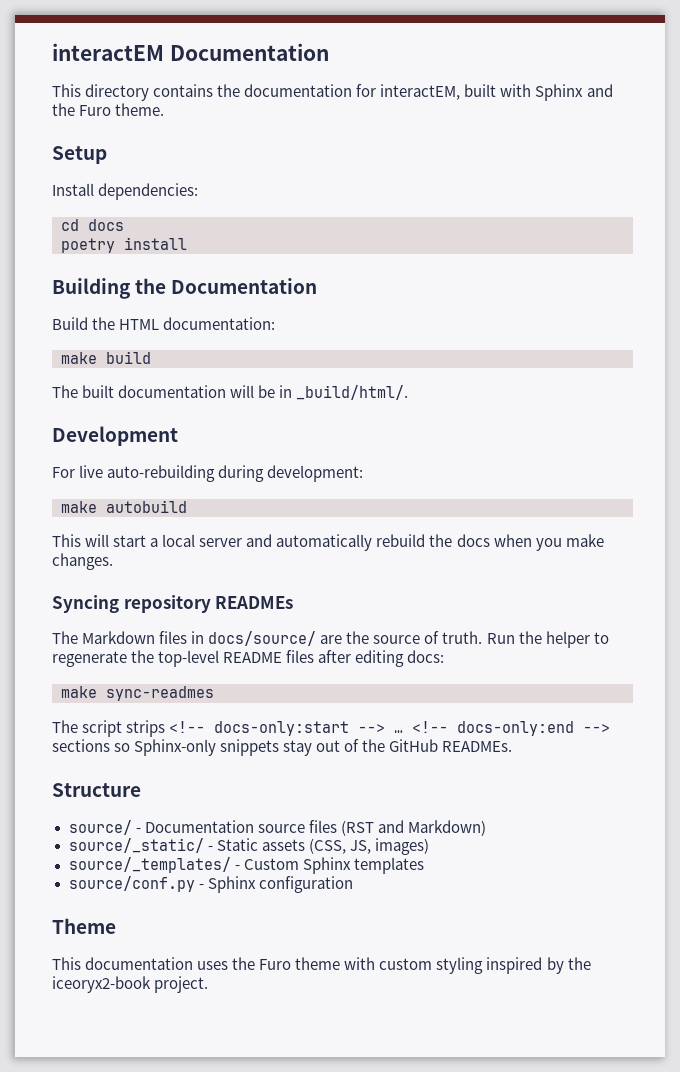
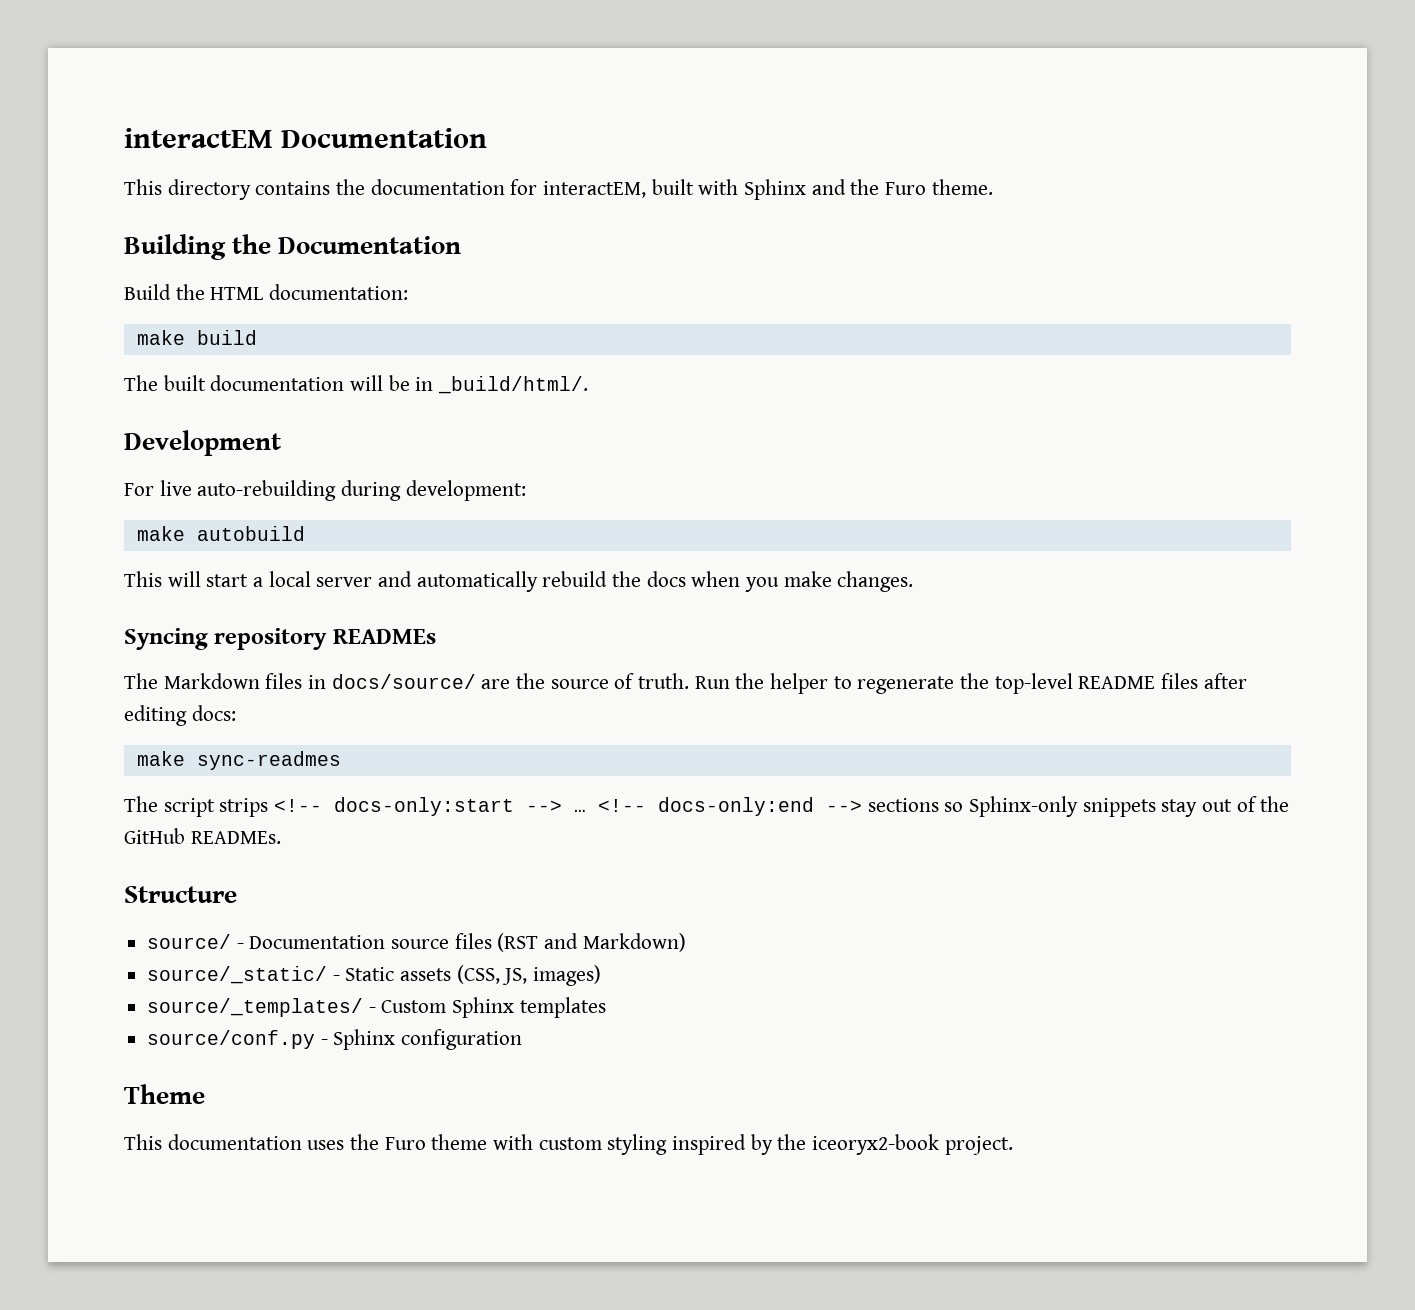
[52,146,107,164] [52,183,199,200] [61,219,124,231] [61,237,187,253] // Setup // Install dependencies: // cd docs // poetry install -> (993, 187) none

